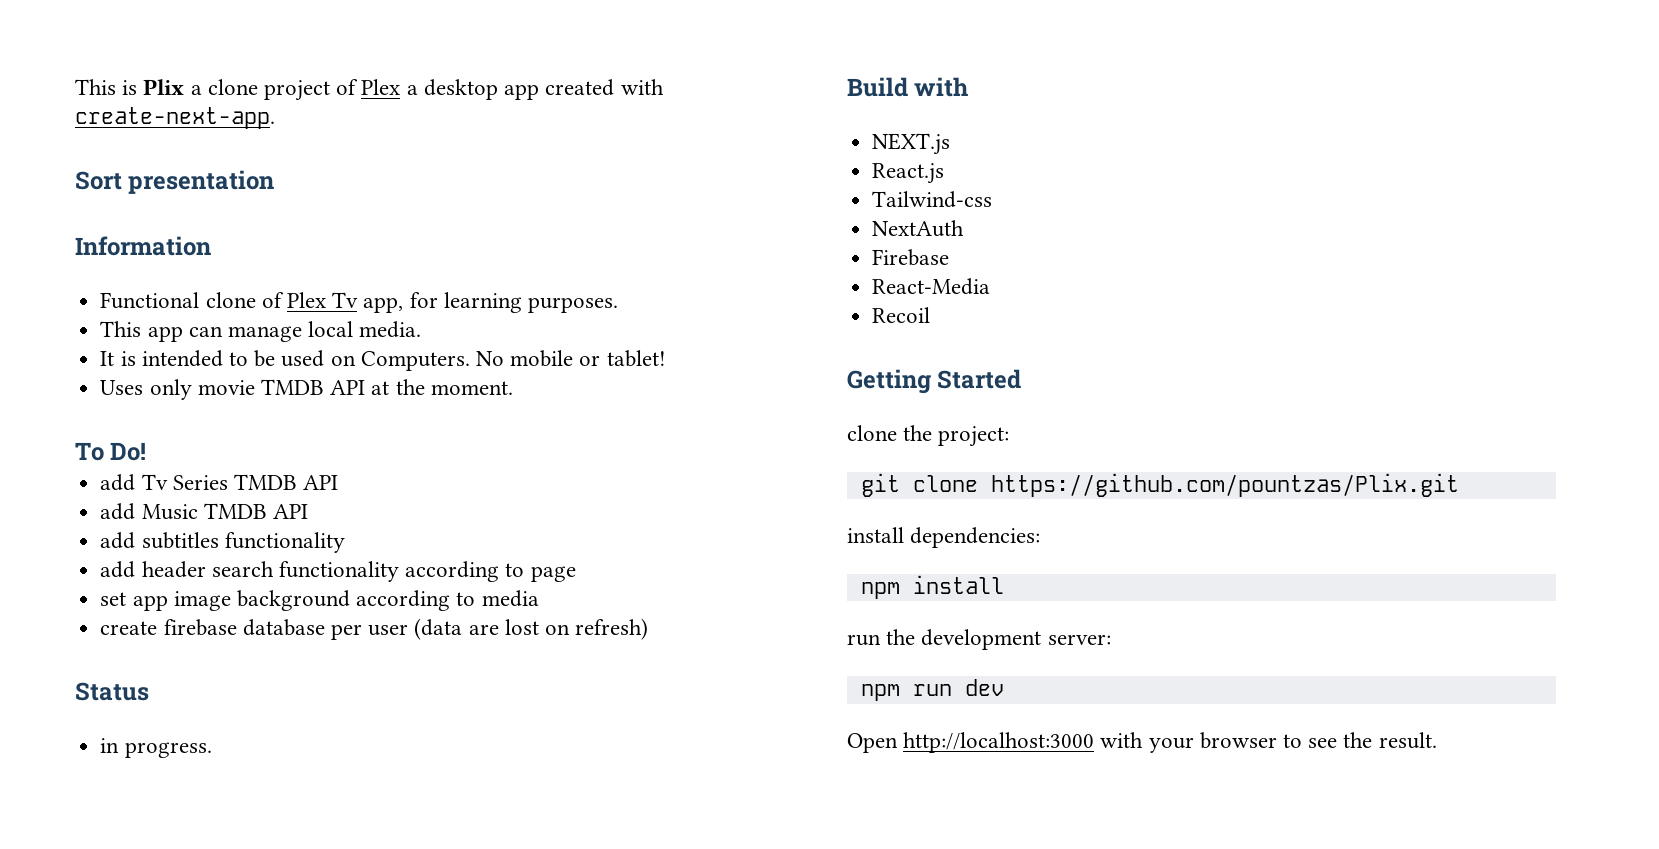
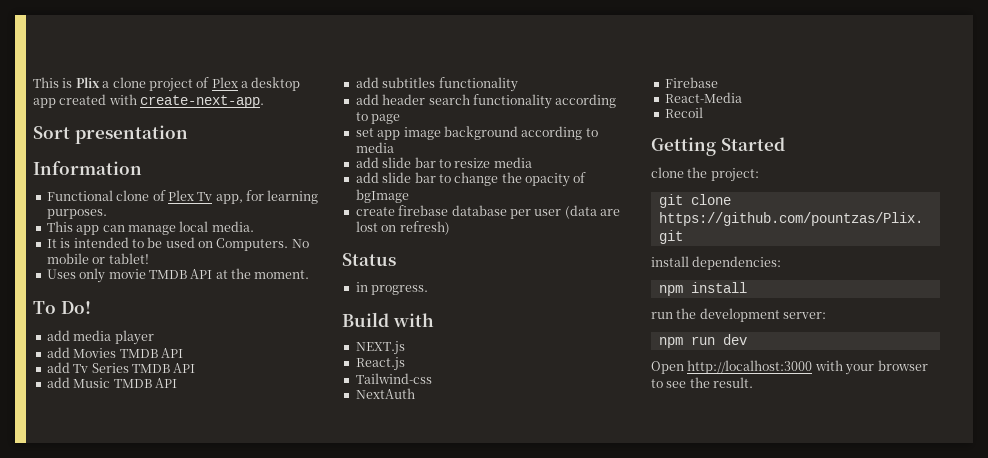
(147, 451) none -> [46,330,154,345] [46,347,183,358] // add media player // add Movies TMDB API
(539, 598) none -> [355,157,532,168] [355,172,587,187] [355,189,409,203] // add slide bar to resize media // add slide bar to change the opacity of bgImage

